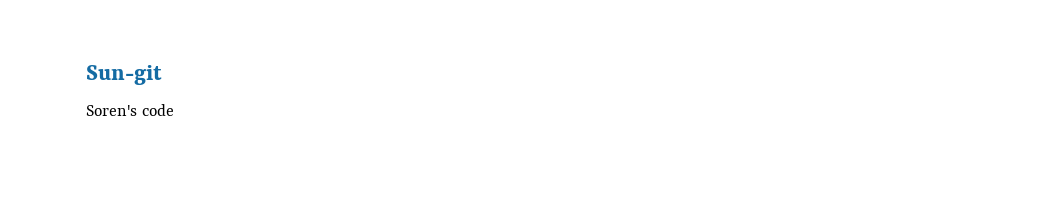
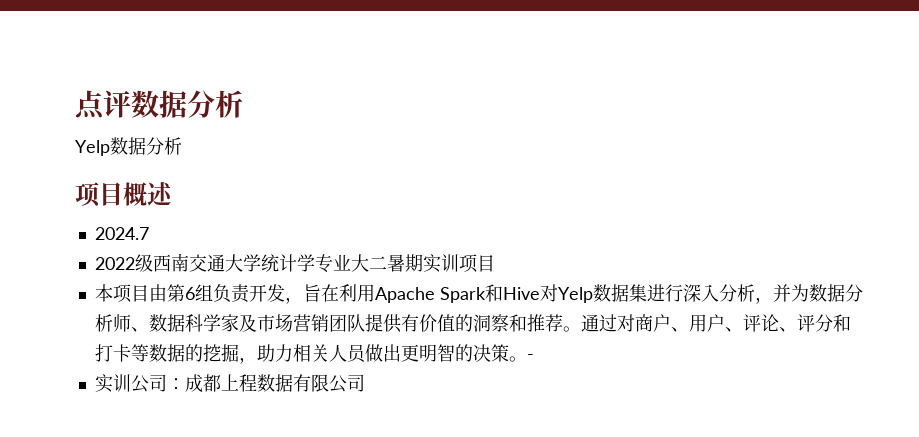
[86,65,162,85] [86,104,174,116] Sun-git // Soren's code -> [75,90,243,120] [75,137,182,156] [75,182,173,207] [94,227,149,240] [94,253,495,273] [94,284,863,304] [94,314,851,333] [94,344,534,364] [94,374,365,393] 点评数据分析 // Yelp数据分析 // 项目概述 // 2024.7 // 2022级西南交通大学统计学专业大二暑期实训项目 // 本项目由第6组负责开发，旨在利用Apache Spark和Hive对Yelp数据集进行深入分析，并为数据分析师、数据科学家及市场营销团队提供有价值的洞察和推荐。通过对商户、用户、评论、评分和打卡等数据的挖掘，助力相关人员做出更明智的决策。- // 实训公司：成都上程数据有限公司

